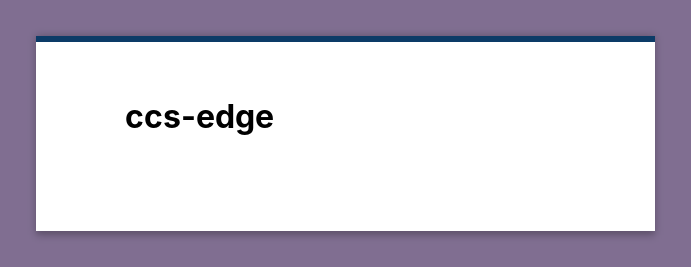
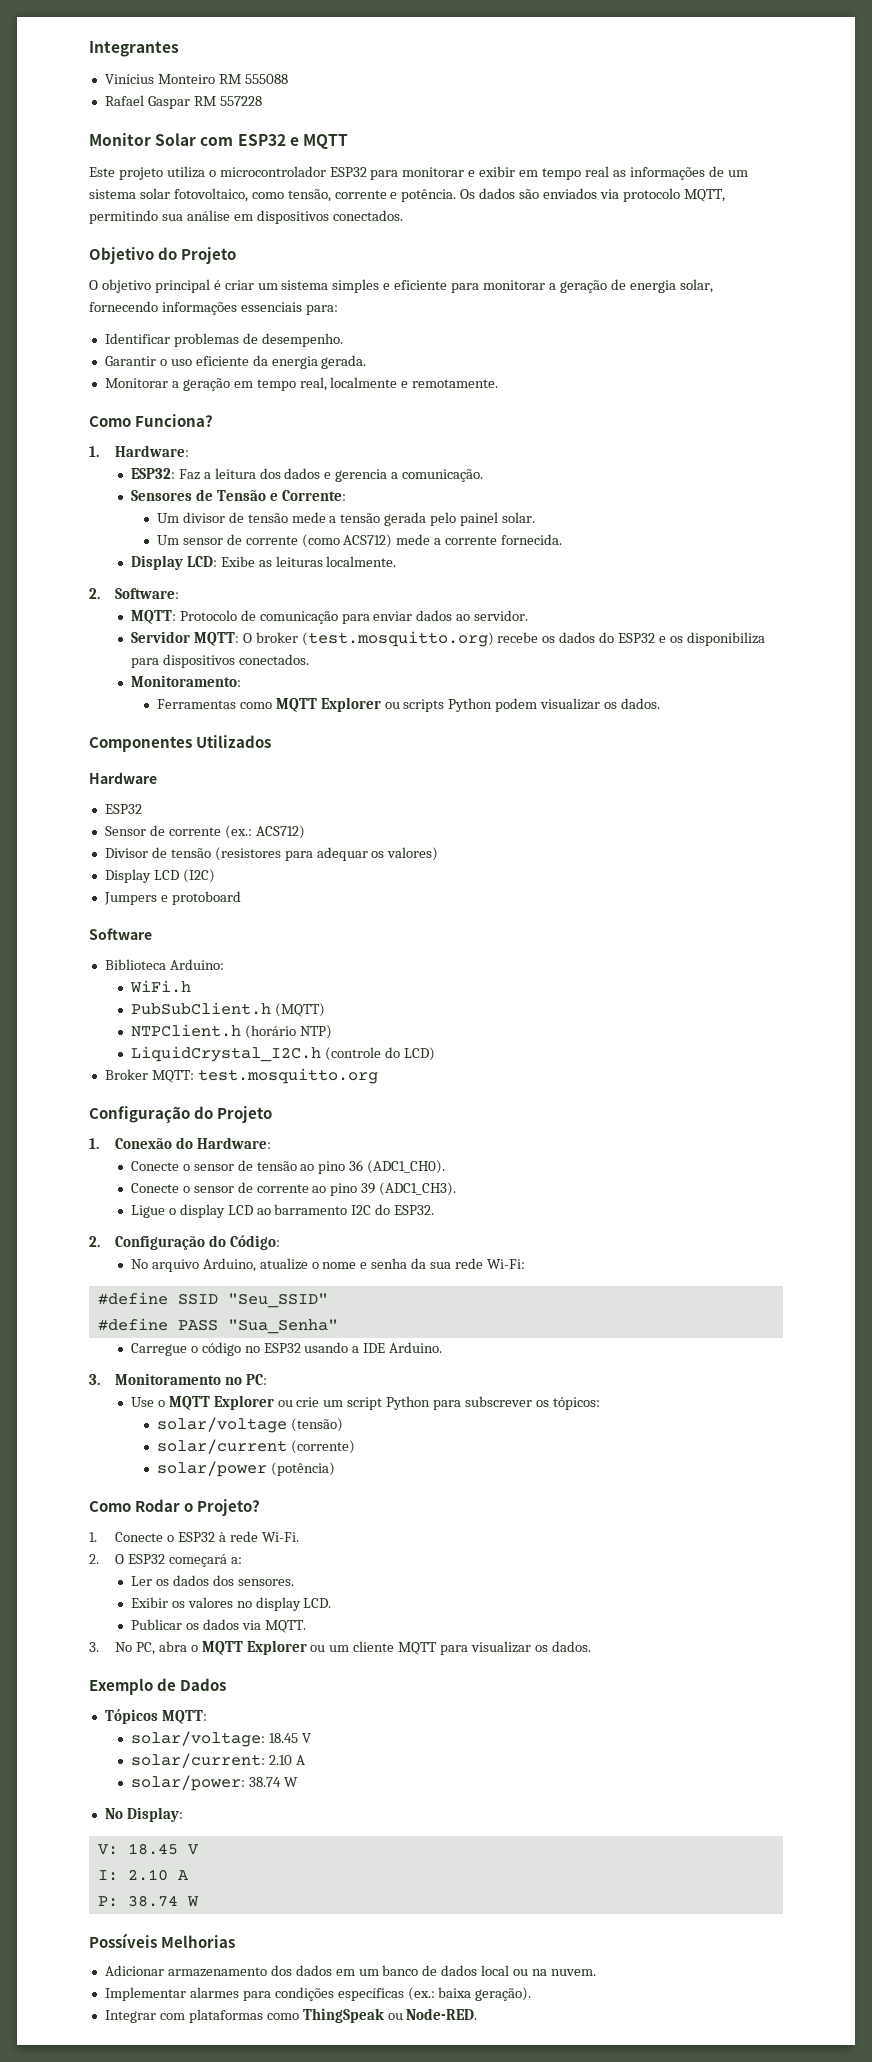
[125,104,274,135] ccs-edge -> [89,41,179,57] [104,74,288,84] [104,95,262,109] [89,133,348,149] [89,166,748,180] [89,188,725,202] [89,210,403,224] [89,247,237,264] [89,279,713,293] [89,301,338,315] [104,333,343,347] [104,355,367,369] [104,377,499,391] [89,414,214,427] [89,445,189,457] [130,468,484,482] [130,489,346,501] [156,512,535,526] [156,534,563,548] [130,555,397,570] [89,588,179,599] [130,610,529,624] [130,631,765,647] [130,654,309,668] [130,675,241,687] [156,697,660,712] [89,735,272,752] [89,772,157,784] [104,804,142,814] [104,825,305,839] [104,847,439,861] [104,869,215,883] [103,891,241,905] [89,928,152,940] [104,959,224,970] [129,980,191,993] [130,1002,325,1017] [130,1024,332,1039] [130,1046,435,1062] [104,1068,378,1084] [89,1106,273,1123] [89,1137,271,1149] [130,1160,446,1174] [130,1182,457,1196] [130,1204,435,1218] [89,1235,280,1250] [130,1258,525,1272] [97,1292,328,1308] [97,1318,338,1334] [130,1342,443,1356] [89,1373,267,1385] [130,1395,600,1410] [156,1417,343,1433] [156,1439,355,1454] [156,1461,335,1477] [89,1499,261,1516] [89,1531,299,1542] [89,1554,242,1567] [130,1575,294,1586] [130,1597,332,1611] [130,1619,306,1633] [89,1640,591,1655] [89,1678,227,1695] [104,1709,207,1724] [130,1731,311,1747] [130,1753,305,1768] [130,1775,298,1791] [104,1807,183,1822] [97,1843,199,1855] [97,1869,189,1881] [97,1895,199,1907] [89,1933,236,1948] [104,1965,596,1977] [104,1987,532,2001] [104,2008,478,2023] Integrantes // Vinícius Monteiro RM 555088 // Rafael Gaspar RM 557228 // Monitor Solar com ESP32 e MQTT // Este projeto utiliza o microcontrolador ESP32 para monitorar e exibir em tempo real as informações de um sistema solar fotovoltaico, como tensão, corrente e potência. Os dados são enviados via protocolo MQTT, permitindo sua análise em dispositivos conectados. // Objetivo do Projeto // O objetivo principal é criar um sistema simples e eficiente para monitorar a geração de energia solar, fornecendo informações essenciais para: // Identificar problemas de desempenho. // Garantir o uso eficiente da energia gerada. // Monitorar a geração em tempo real, localmente e remotamente. // Como Funciona? // 1. Hardware: // ESP32: Faz a leitura dos dados e gerencia a comunicação. // Sensores de Tensão e Corrente: // Um divisor de tensão mede a tensão gerada pelo painel solar. // Um sensor de corrente (como ACS712) mede a corrente fornecida. // Display LCD: Exibe as leituras localmente. // 2. Software: // MQTT: Protocolo de comunicação para enviar dados ao servidor. // Servidor MQTT: O broker (test.mosquitto.org) recebe os dados do ESP32 e os disponibiliza para dispositivos conectados. // Monitoramento: // Ferramentas como MQTT Explorer ou scripts Python podem visualizar os dados. // Componentes Utilizados // Hardware // ESP32 // Sensor de corrente (ex.: ACS712) // Divisor de tensão (resistores para adequar os valores) // Display LCD (I2C) // Jumpers e protoboard // Software // Biblioteca Arduino: // WiFi.h // PubSubClient.h (MQTT) // NTPClient.h (horário NTP) // LiquidCrystal_I2C.h (controle do LCD) // Broker MQTT: test.mosquitto.org // Configuração do Projeto // 1. Conexão do Hardware: // Conecte o sensor de tensão ao pino 36 (ADC1_CH0). // Conecte o sensor de corrente ao pino 39 (ADC1_CH3). // Ligue o display LCD ao barramento I2C do ESP32. // 2. Configuração do Código: // No arquivo Arduino, atualize o nome e senha da sua rede Wi-Fi: // #define SSID "Seu_SSID" // #define PASS "Sua_Senha" // Carregue o código no ESP32 usando a IDE Arduino. // 3. Monitoramento no PC: // Use o MQTT Explorer ou crie um script Python para subscrever os tópicos: // solar/voltage (tensão) // solar/current (corrente) // solar/power (potência) // Como Rodar o Projeto? // 1. Conecte o ESP32 à rede Wi-Fi. // 2. O ESP32 começará a: // Ler os dados dos sensores. // Exibir os valores no display LCD. // Publicar os dados via MQTT. // 3. No PC, abra o MQTT Explorer ou um cliente MQTT para visualizar os dados. // Exemplo de Dados // Tópicos MQTT: // solar/voltage: 18.45 V // solar/current: 2.10 A // solar/power: 38.74 W // No Display: // V: 18.45 V // I: 2.10 A // P: 38.74 W // Possíveis Melhorias // Adicionar armazenamento dos dados em um banco de dados local ou na nuvem. // Implementar alarmes para condições específicas (ex.: baixa geração). // Integrar com plataformas como ThingSpeak ou Node-RED.

